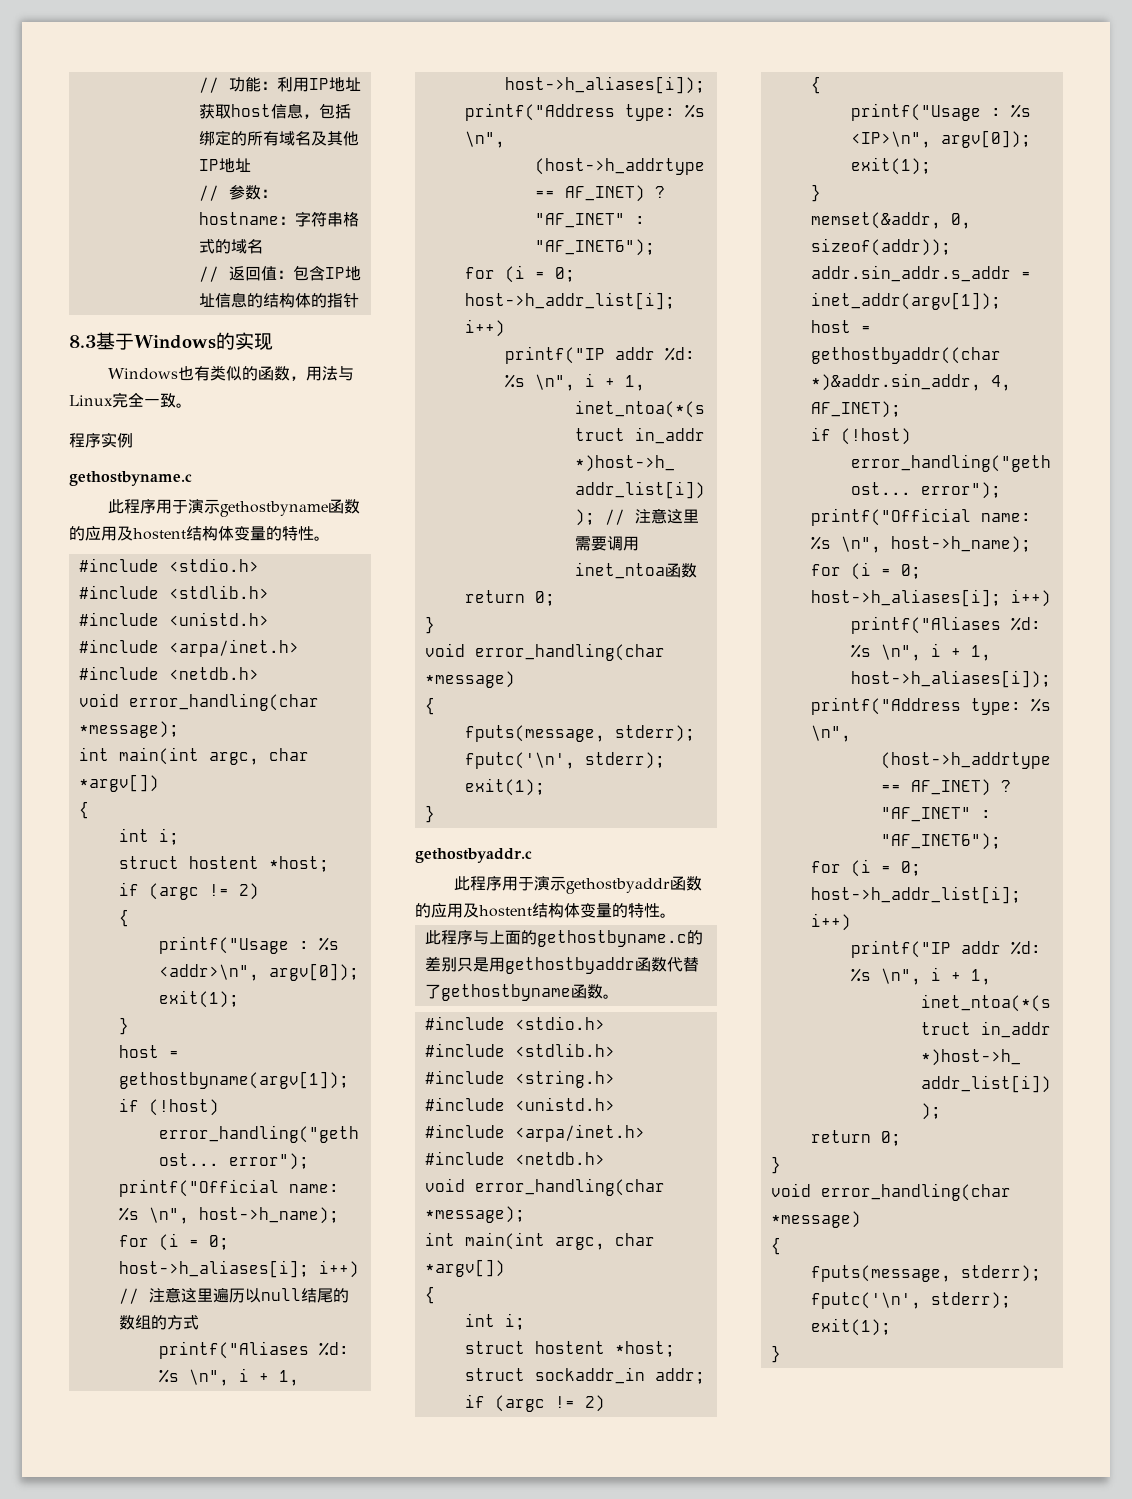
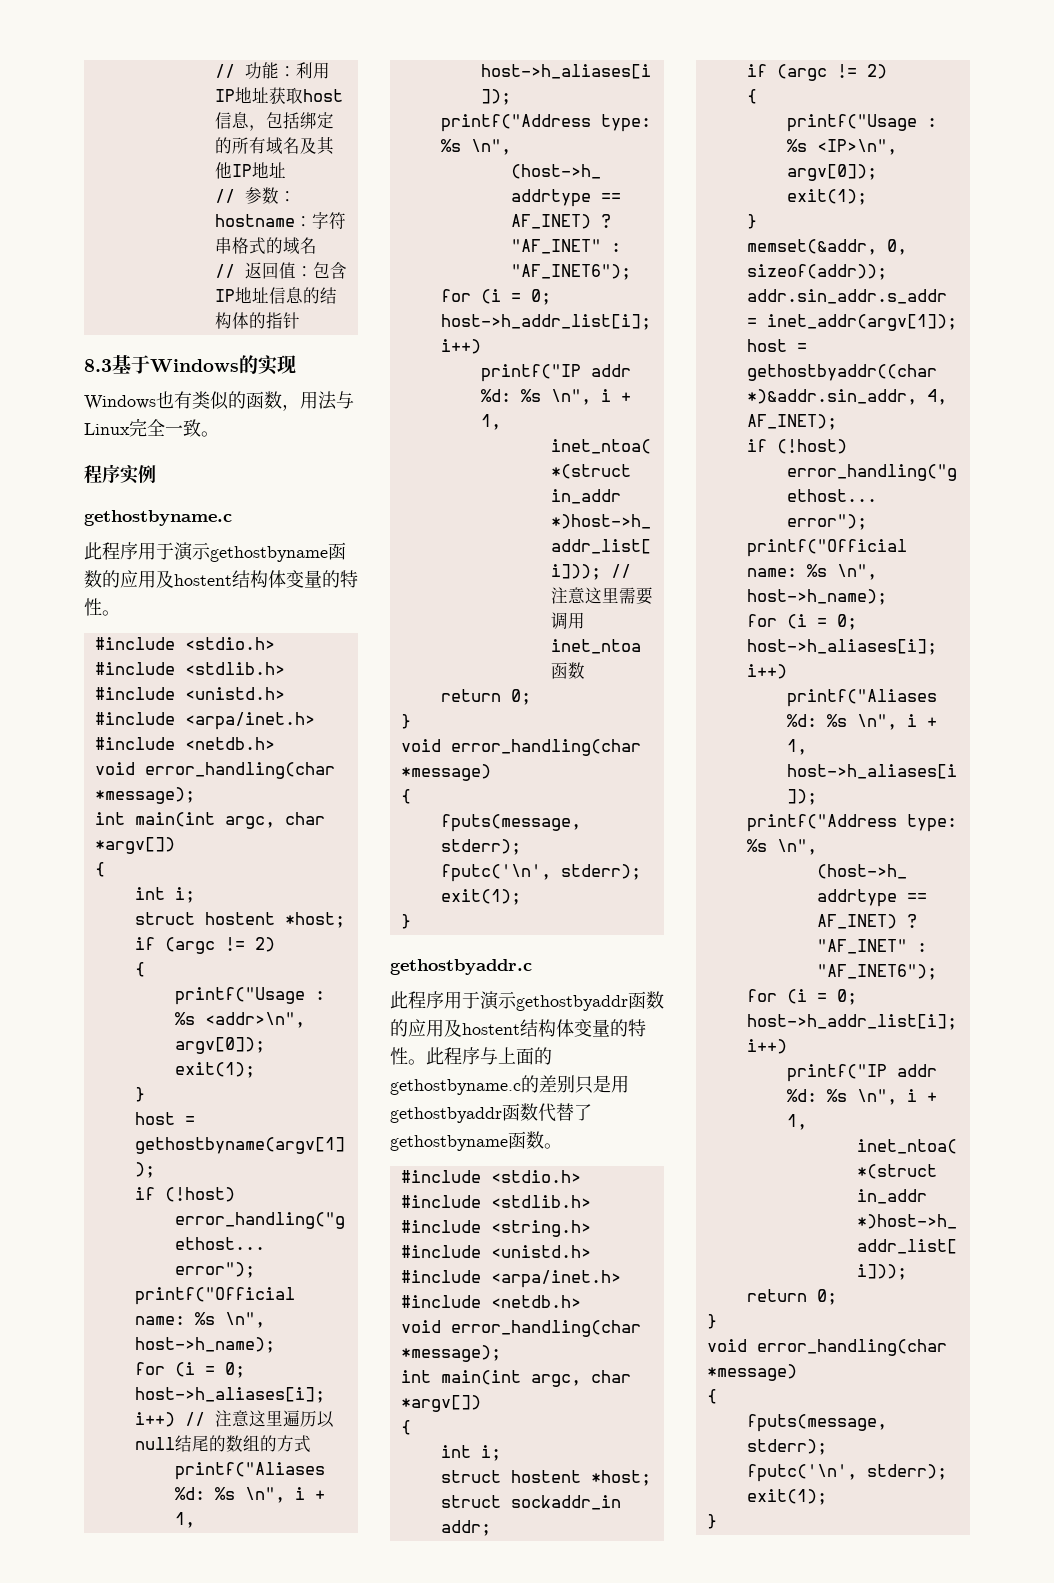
(676, 915) // -> (426, 1062) none

